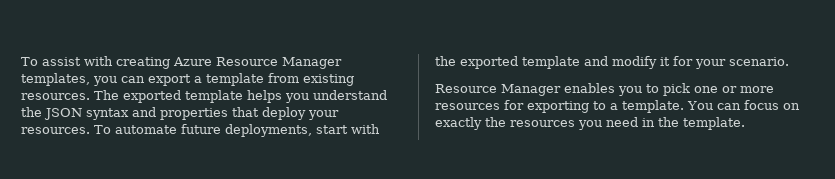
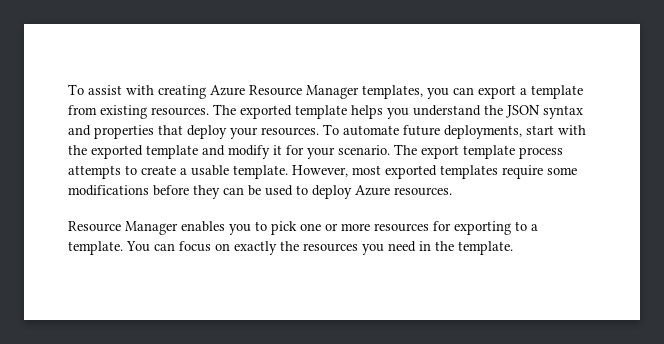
(789, 61) none -> [394,144,563,159] [68,165,577,179] [68,185,452,199] The export template process attempts to create a usable template. However, most exported templates require some modifications before they can be used to deploy Azure resources.

